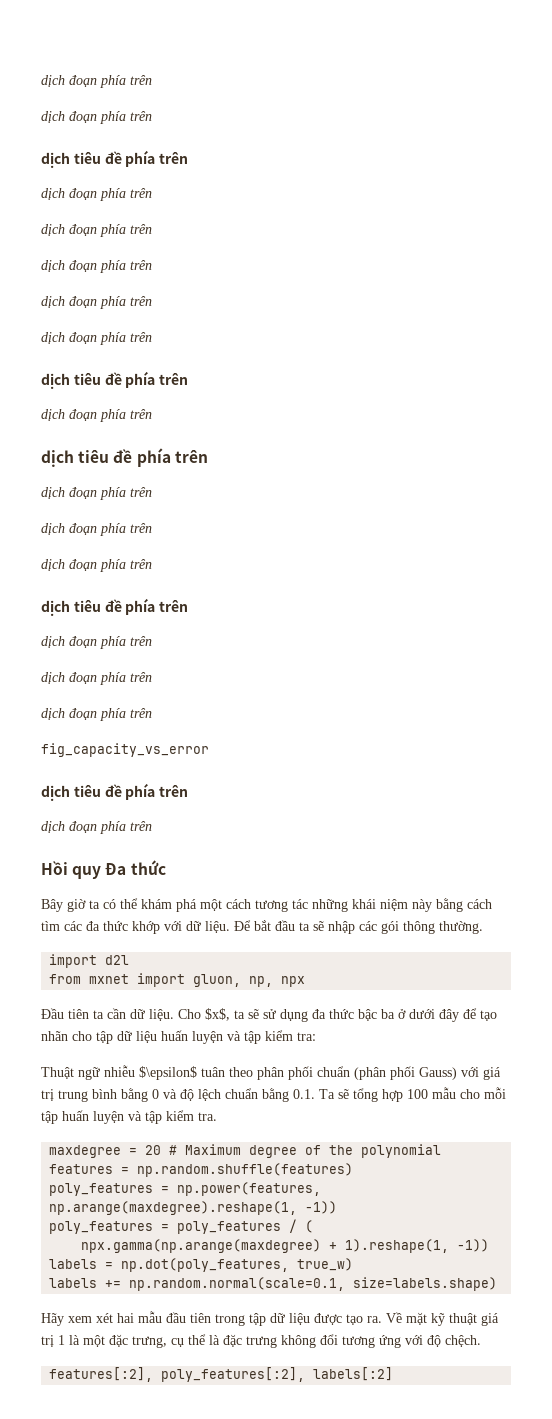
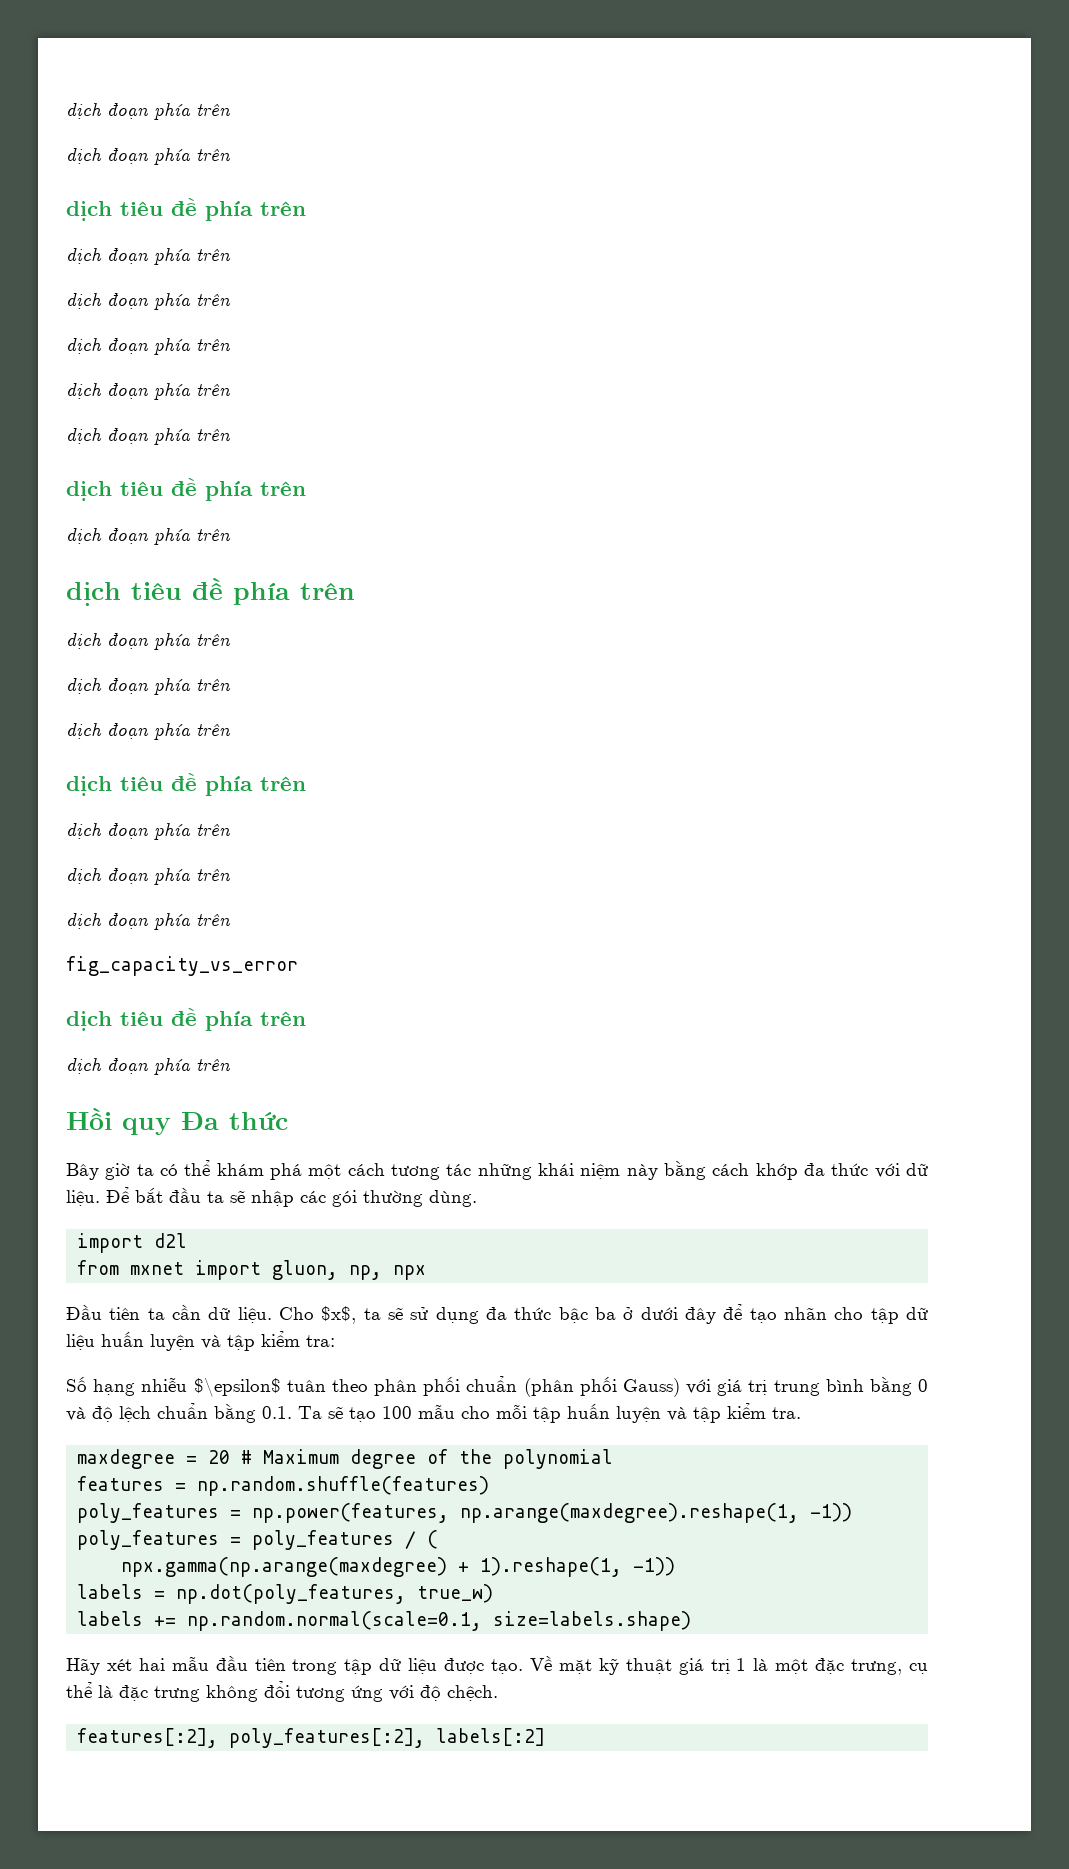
[41,921,160,934] tìm các đa thức khớp -> [755,1163,869,1180] khớp đa thức
[403,921,483,934] thông thường. -> [363,1190,477,1207] thường dùng.
[41,1067,100,1080] Thuật ngữ -> [66,1376,136,1396] Số hạng
[353,1088,403,1102] tổng hợp -> [349,1407,376,1422] tạo
[68,1316,92,1323] xem -> (100, 1666) none
[346,1314,382,1325] tạo ra. -> [491,1659,524,1674] tạo.

